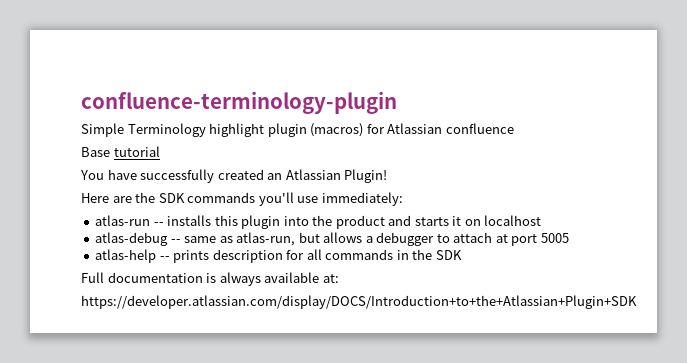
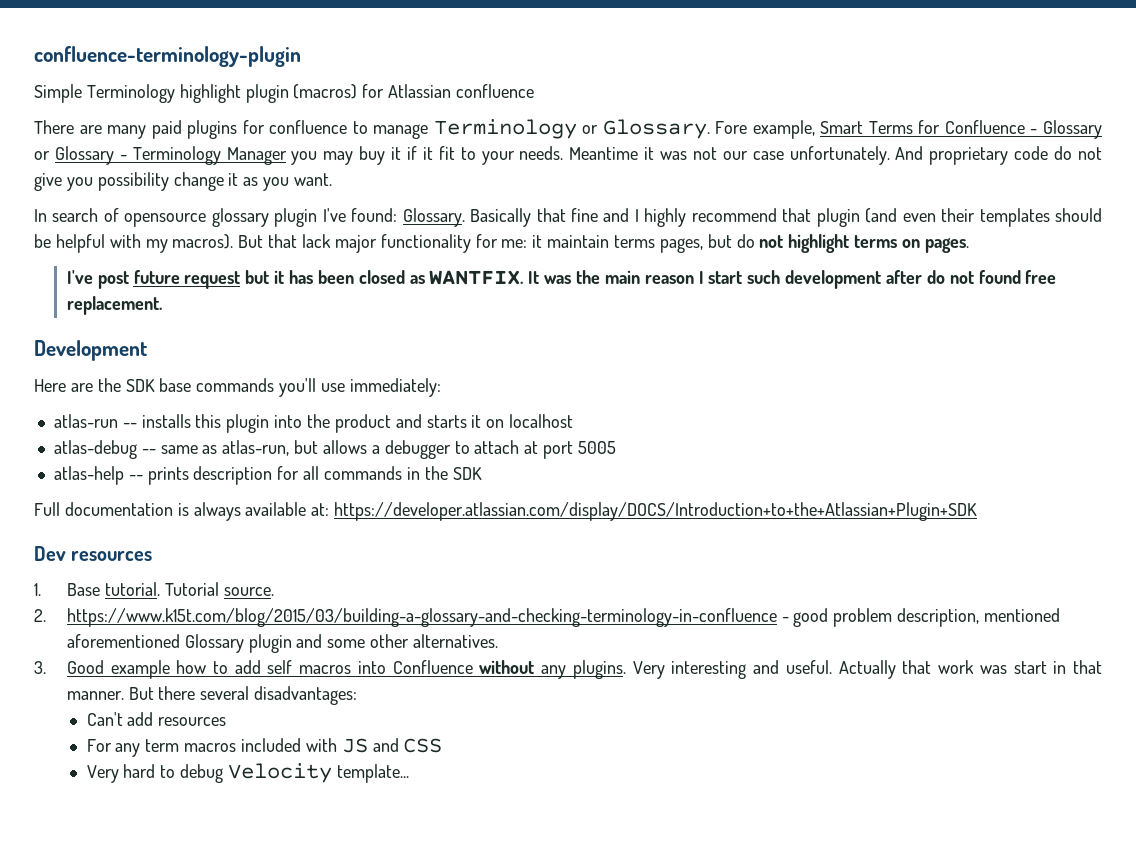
[81,146,160,157] [80,169,388,183] Base tutorial // You have successfully created an Atlassian Plugin! -> [34,119,1103,139] [34,146,1103,165] [34,172,333,191] [34,208,1103,227] [34,234,969,253] [66,270,1057,289] [66,296,162,315] [34,340,147,361] There are many paid plugins for confluence to manage Terminology or Glossary. Fore example, Smart Terms for Confluence - Glossary or Glossary - Terminology Manager you may buy it if it fit to your needs. Meantime it was not our case unfortunately. And proprietary code do not give you possibility change it as you want. // In search of opensource glossary plugin I've found: Glossary. Basically that fine and I highly recommend that plugin (and even their templates should be helpful with my macros). But that lack major functionality for me: it maintain terms pages, but do not highlight terms on pages. // I've post future request but it has been closed as WANTFIX. It was the main reason I start such development after do not found free replacement. // Development
(185, 198) none -> [159,378,192,392] base
[81,295,637,309] // https://developer.atlassian.com/display/DOCS/Introduction+to+the+Atlassian+Plugin+SDK -> [334,502,978,521] [34,546,153,561] [34,582,275,596] [34,608,1061,627] [66,634,498,653] [34,660,1102,679] [66,686,358,705] [86,712,227,726] [86,738,443,757] [86,763,409,783] https://developer.atlassian.com/display/DOCS/Introduction+to+the+Atlassian+Plugin+SDK // Dev resources // 1. Base tutorial. Tutorial source. // 2. https://www.k15t.com/blog/2015/03/building-a-glossary-and-checking-terminology-in-confluence - good problem description, mentioned aforementioned Glossary plugin and some other alternatives. // 3. Good example how to add self macros into Confluence without any plugins. Very interesting and useful. Actually that work was start in that manner. But there several disadvantages: // Can't add resources // For any term macros included with JS and CSS // Very hard to debug Velocity template...

